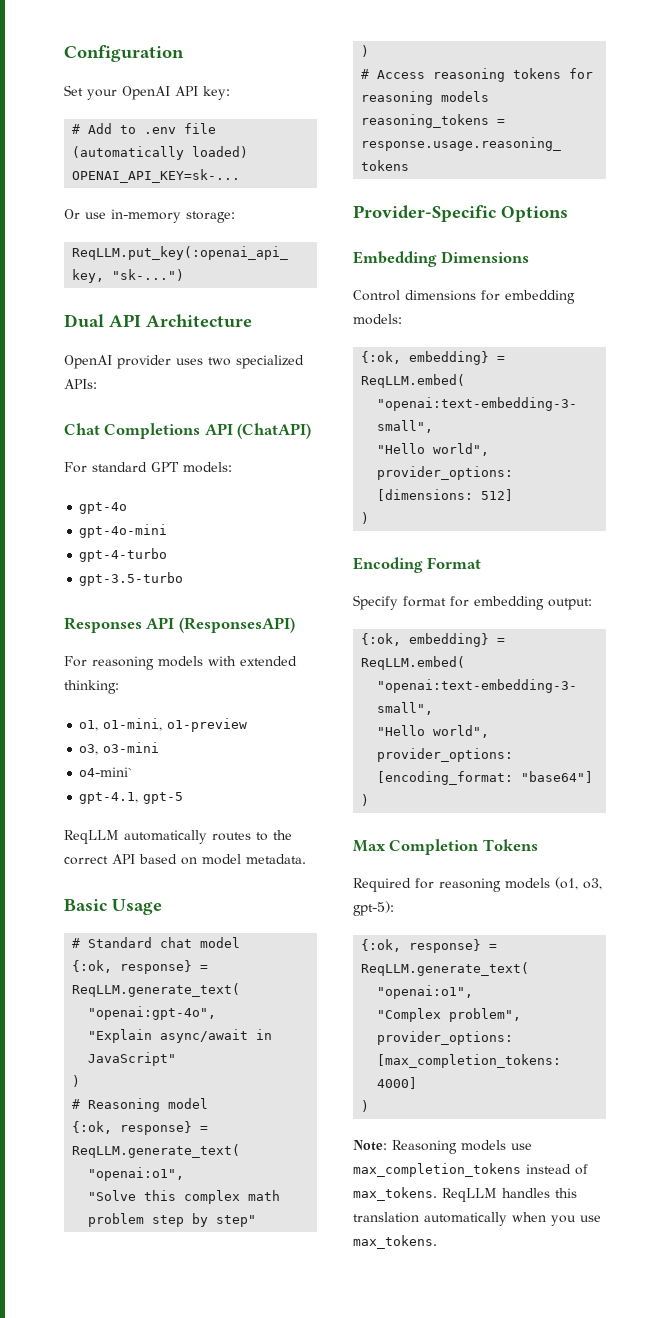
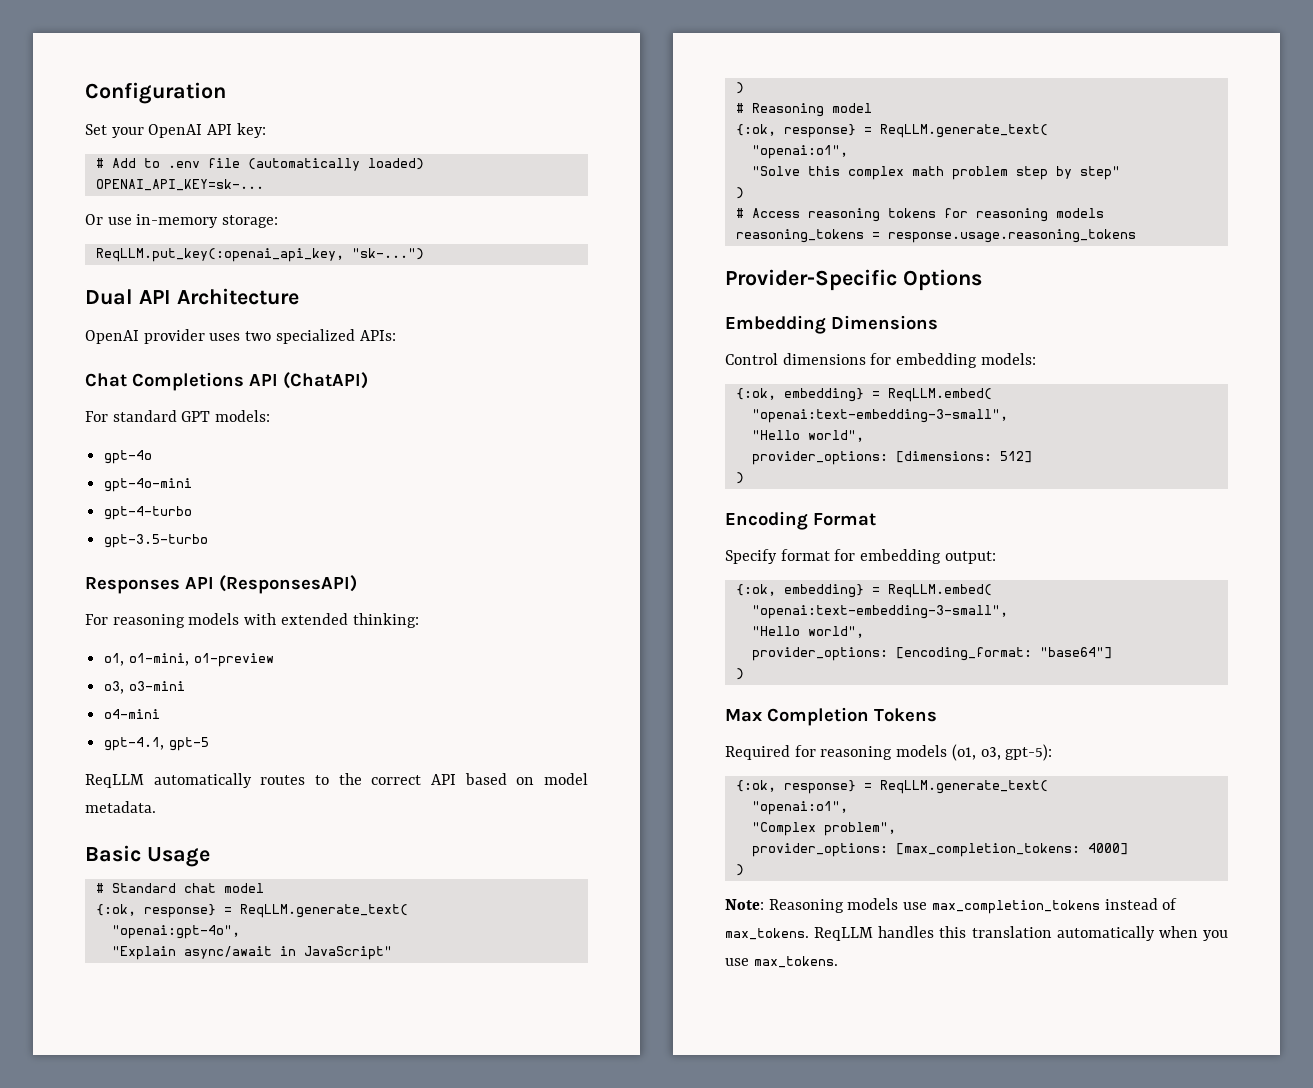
[79,767,134,777] o4-mini` -> [104,709,161,719] o4-mini

